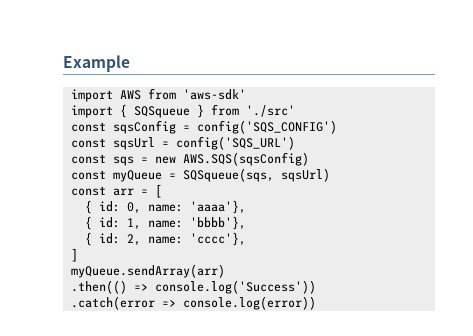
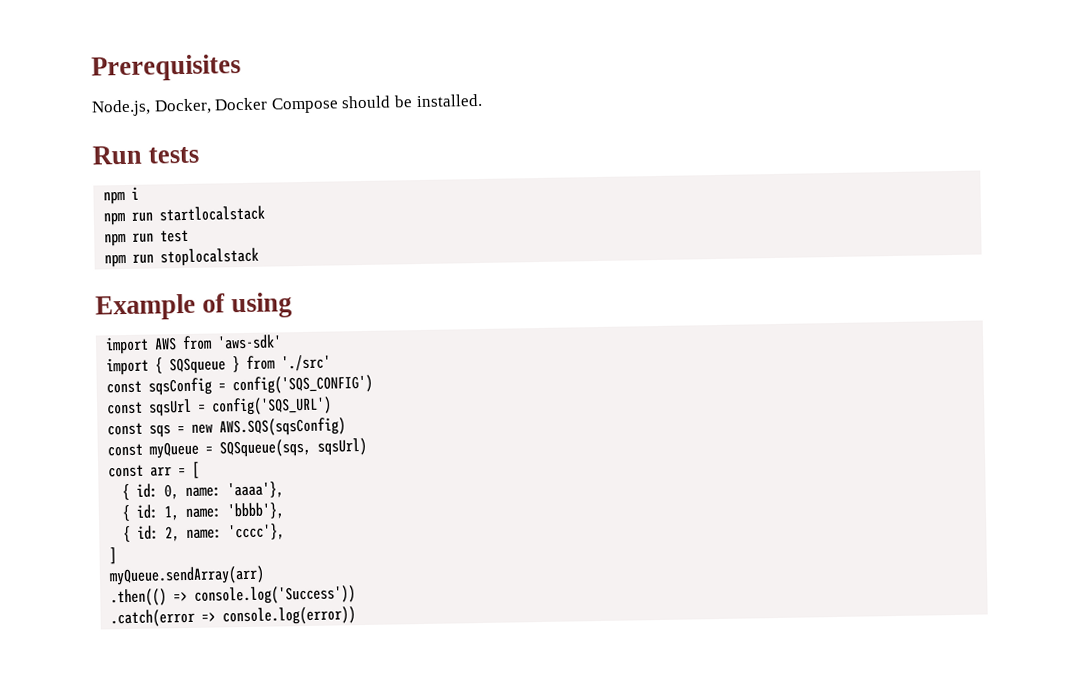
(63, 63) none -> [91,54,241,82] [91,93,483,117] [92,145,200,165] [103,186,140,205] [103,205,266,226] [104,229,190,247] [104,247,260,268] Prerequisites // Node.js, Docker, Docker Compose should be installed. // Run tests // npm i // npm run startlocalstack // npm run test // npm run stoplocalstack //
(130, 63) none -> [202,292,293,319] of using

